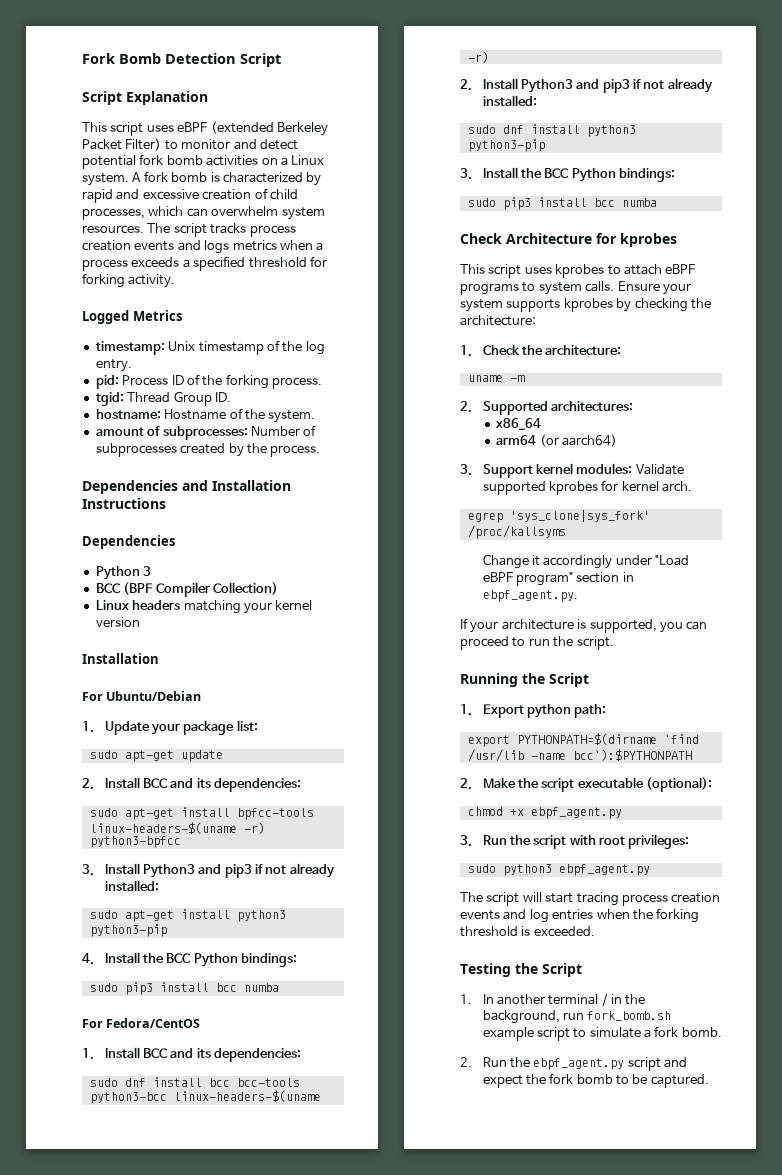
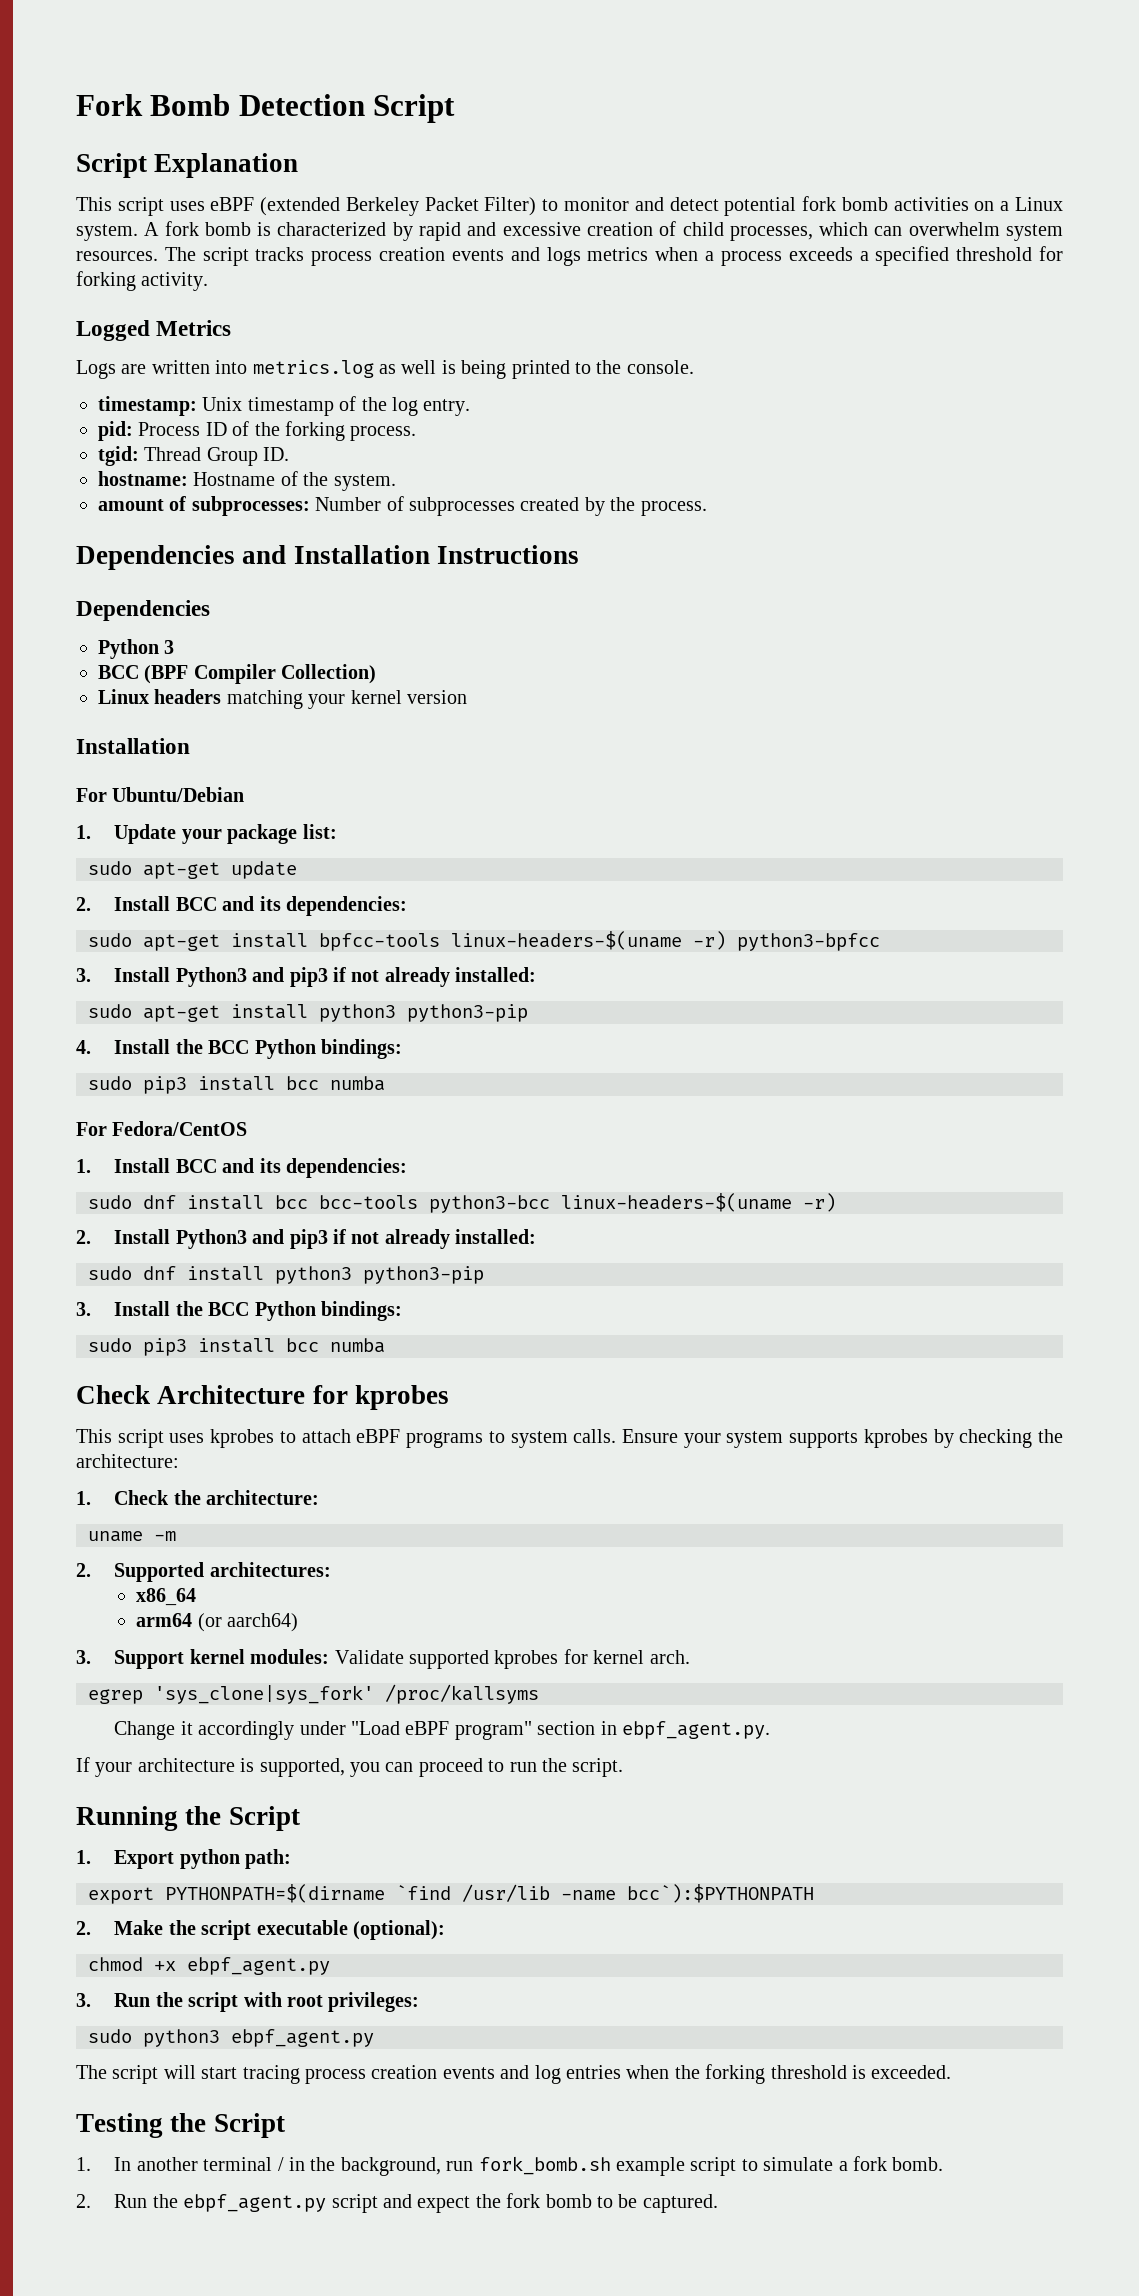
(182, 315) none -> [76,360,694,379] // Logs are written into metrics.log as well is being printed to the console.

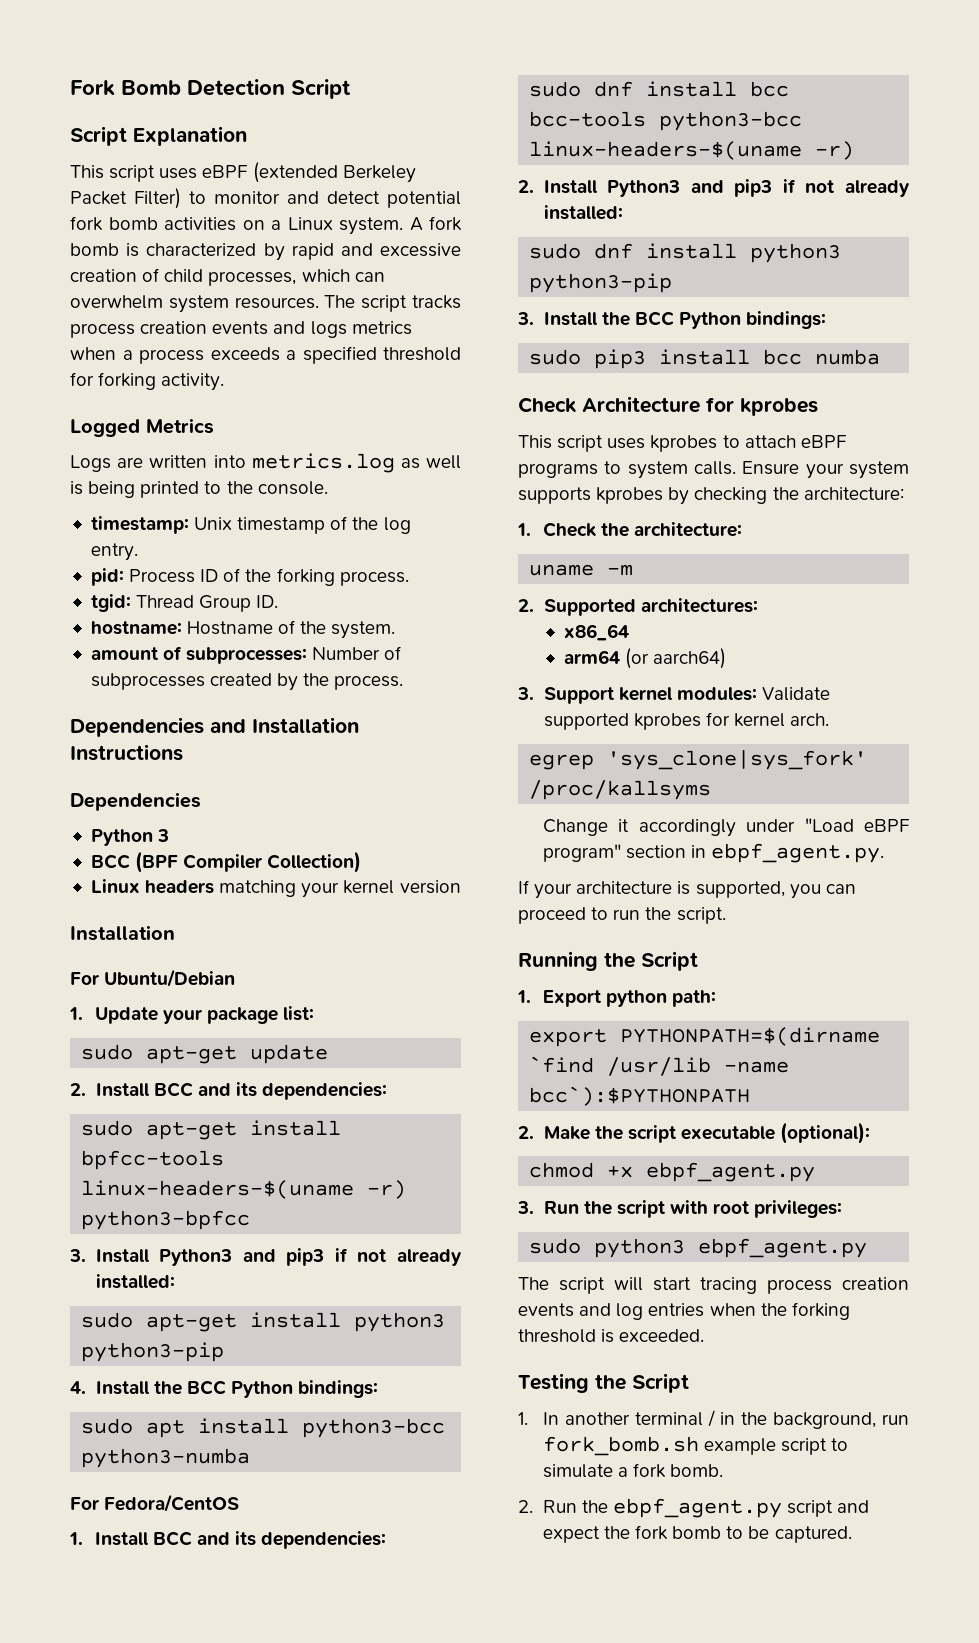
[143,1076,385,1094] pip3 install bcc numba -> [146,1418,446,1438] [81,1448,251,1468] apt install python3-bcc python3-numba

